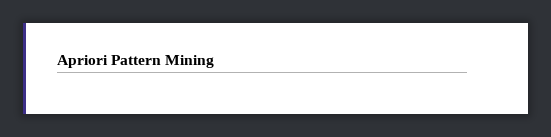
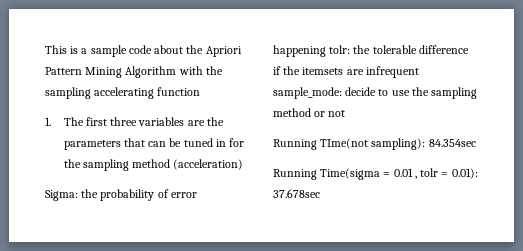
[57,55,215,68] Apriori Pattern Mining -> [45,45,242,57] [45,66,223,78] [45,87,201,99] [45,117,224,126] [63,138,245,150] [63,159,244,171] [45,189,197,201] [273,45,469,57] [273,66,419,78] [273,87,478,99] [273,108,346,117] [273,138,476,150] [273,168,478,180] [273,189,320,198] This is a sample code about the Apriori Pattern Mining Algorithm with the sampling accelerating function // 1. The first three variables are the parameters that can be tuned in for the sampling method (acceleration) // Sigma: the probability of error happening tolr: the tolerable difference if the itemsets are infrequent sample_mode: decide to use the sampling method or not // Running TIme(not sampling): 84.354sec // Running Time(sigma = 0.01 , tolr = 0.01): 37.678sec

